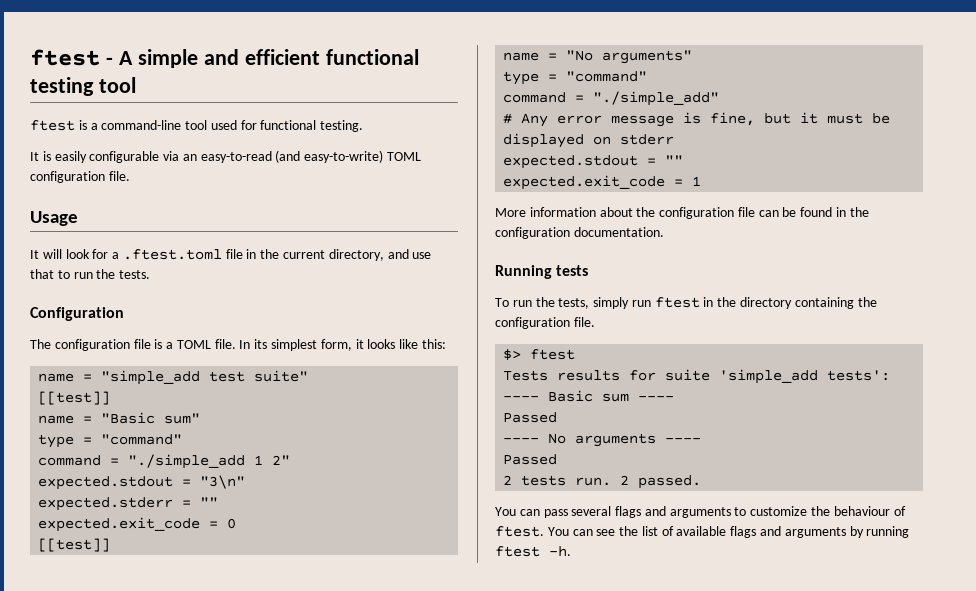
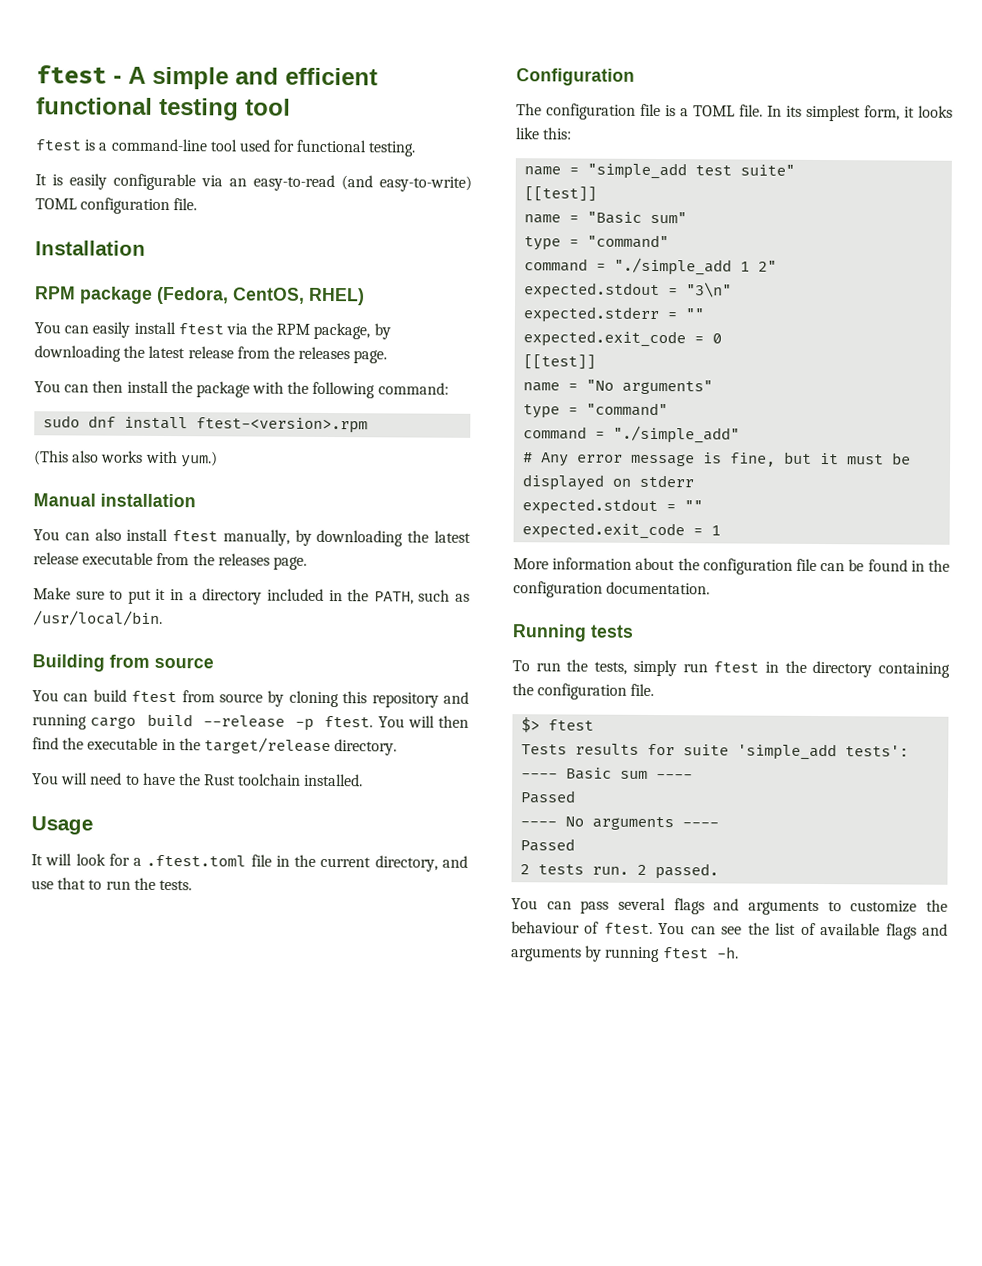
(130, 176) none -> [35,240,146,256] [35,286,365,306] [34,321,391,340] [34,345,388,364] [34,380,449,399] [43,415,369,434] [34,450,218,468] [33,493,196,508] [33,528,471,547] [33,552,307,570] [33,587,471,605] [33,610,163,626] [32,654,214,672] [32,689,469,708] [32,713,470,731] [32,737,398,756] [32,772,364,787] // Installation // RPM package (Fedora, CentOS, RHEL) // You can easily install ftest via the RPM package, by downloading the latest release from the releases page. // You can then install the package with the following command: // sudo dnf install ftest-<version>.rpm // (This also works with yum.) // Manual installation // You can also install ftest manually, by downloading the latest release executable from the releases page. // Make sure to put it in a directory included in the PATH, such as /usr/local/bin. // Building from source // You can build ftest from source by cloning this repository and running cargo build --release -p ftest. You will then find the executable in the target/release directory. // You will need to have the Rust toolchain installed.

